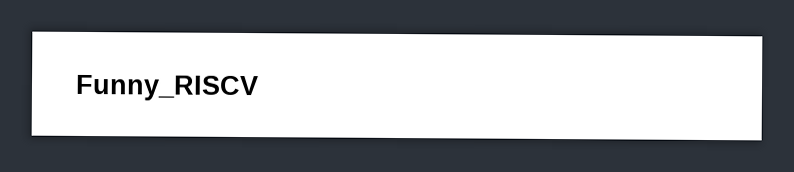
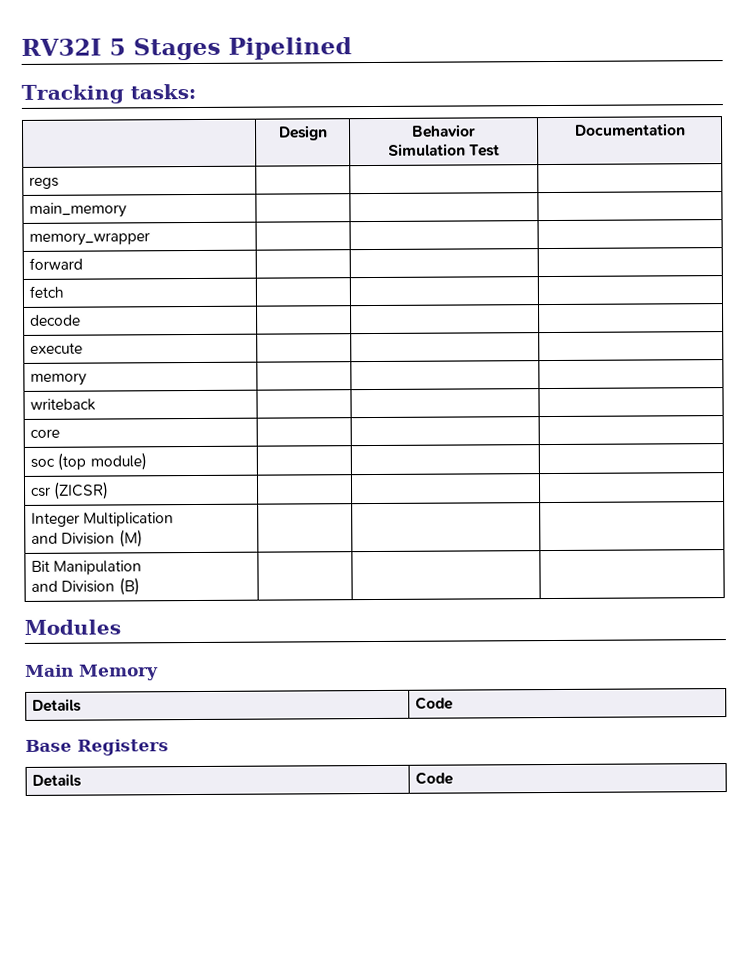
[75,74,259,102] Funny_RISCV -> [21,37,352,61] [21,83,196,104] [277,125,328,141] [410,124,476,138] [387,143,501,157] [573,123,686,137] [29,176,60,189] [29,202,128,218] [29,232,151,246] [29,257,84,270] [29,285,65,298] [30,314,82,326] [30,342,84,354] [30,372,88,386] [30,398,97,411] [30,428,61,438] [30,452,147,471] [31,481,110,500] [31,512,175,527] [31,529,143,548] [31,560,143,575] [31,577,140,596] [24,619,121,635] [25,664,159,681] [32,698,83,712] [415,696,454,710] [25,739,169,756] [32,773,83,787] [415,771,454,785] RV32I 5 Stages Pipelined // Tracking tasks: // | Design | Behavior // Simulation Test | Documentation // regs | | | // main_memory | | | // memory_wrapper | | | // forward | | | // fetch | | | // decode | | | // execute | | | // memory | | | // writeback | | | // core | | | // soc (top module) | | | // csr (ZICSR) | | | // Integer Multiplication // and Division (M) | | | // Bit Manipulation // and Division (B) | | | // Modules // Main Memory // Details | Code // Base Registers // Details | Code

